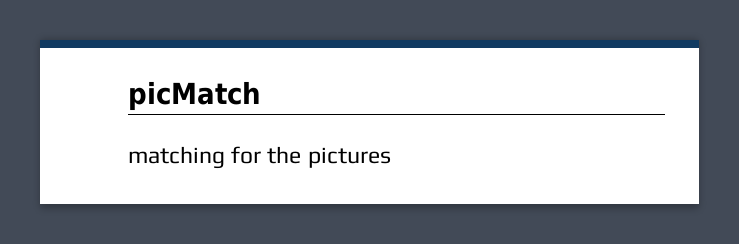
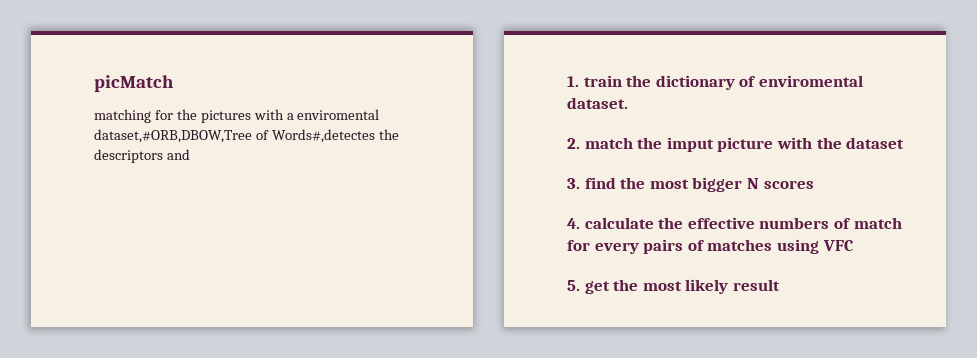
(391, 157) none -> [253,109,380,120] [94,129,399,143] [94,149,190,163] [567,75,863,90] [567,97,628,109] [567,137,905,152] [567,177,814,192] [567,217,902,229] [567,239,854,254] [567,279,780,294] with a enviromental dataset,#ORB,DBOW,Tree of Words#,detectes the descriptors and // 1. train the dictionary of enviromental dataset. // 2. match the imput picture with the dataset // 3. find the most bigger N scores // 4. calculate the effective numbers of match for every pairs of matches using VFC // 5. get the most likely result

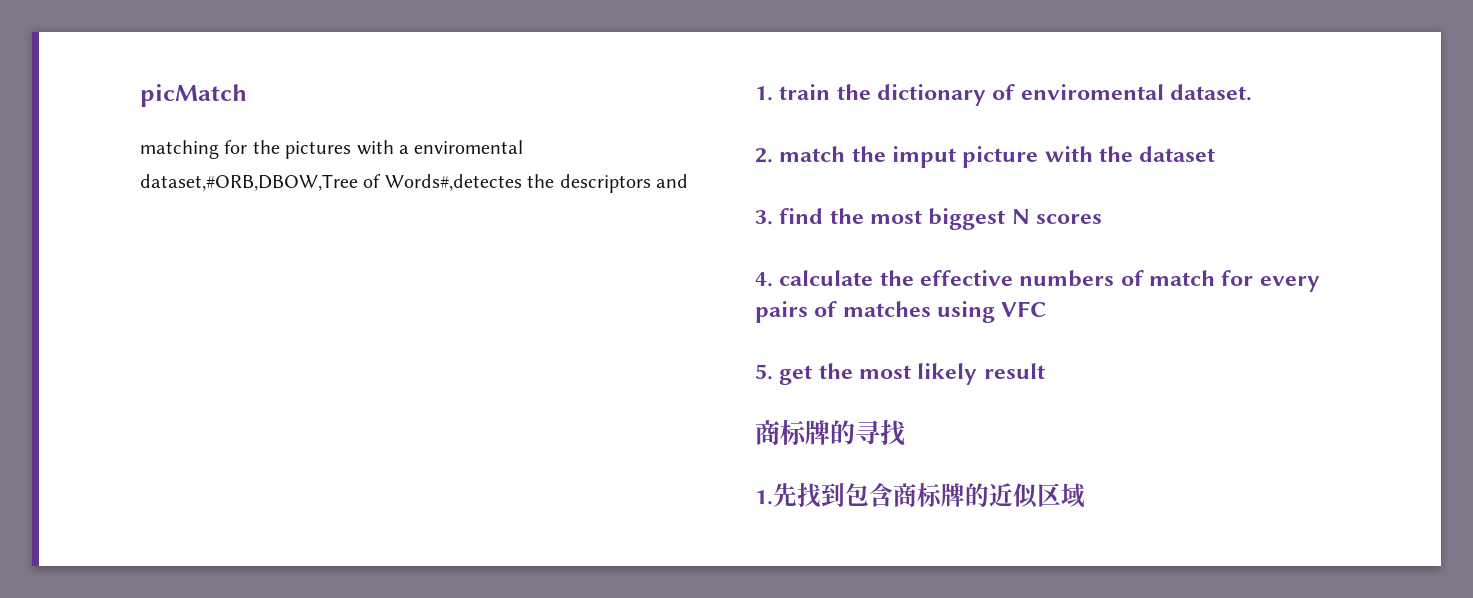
[692,177,743,192] bigger -> [928,208,1006,230] biggest
(780, 285) none -> [755,420,905,446] [755,483,1085,508] // 商标牌的寻找 // 1.先找到包含商标牌的近似区域

